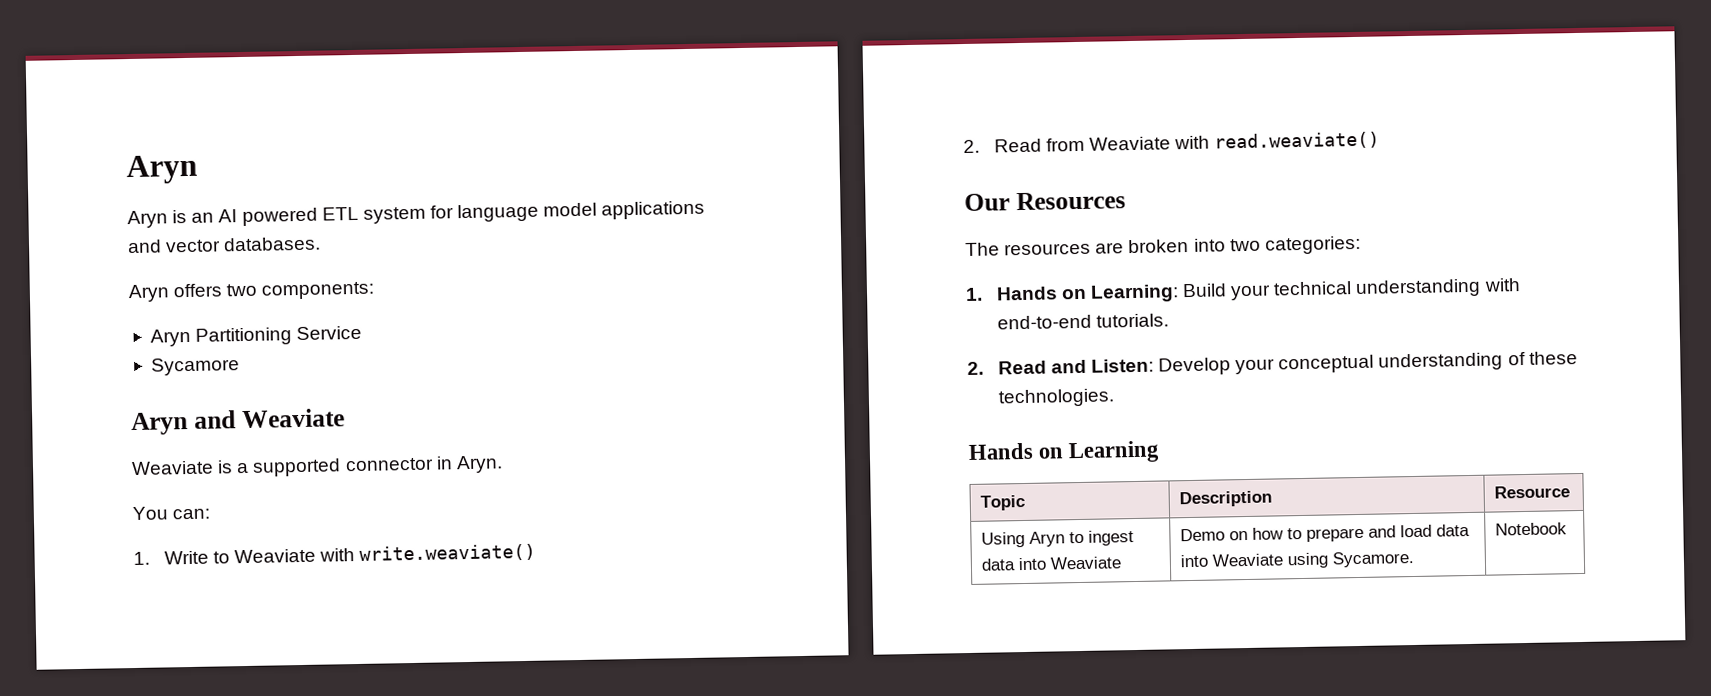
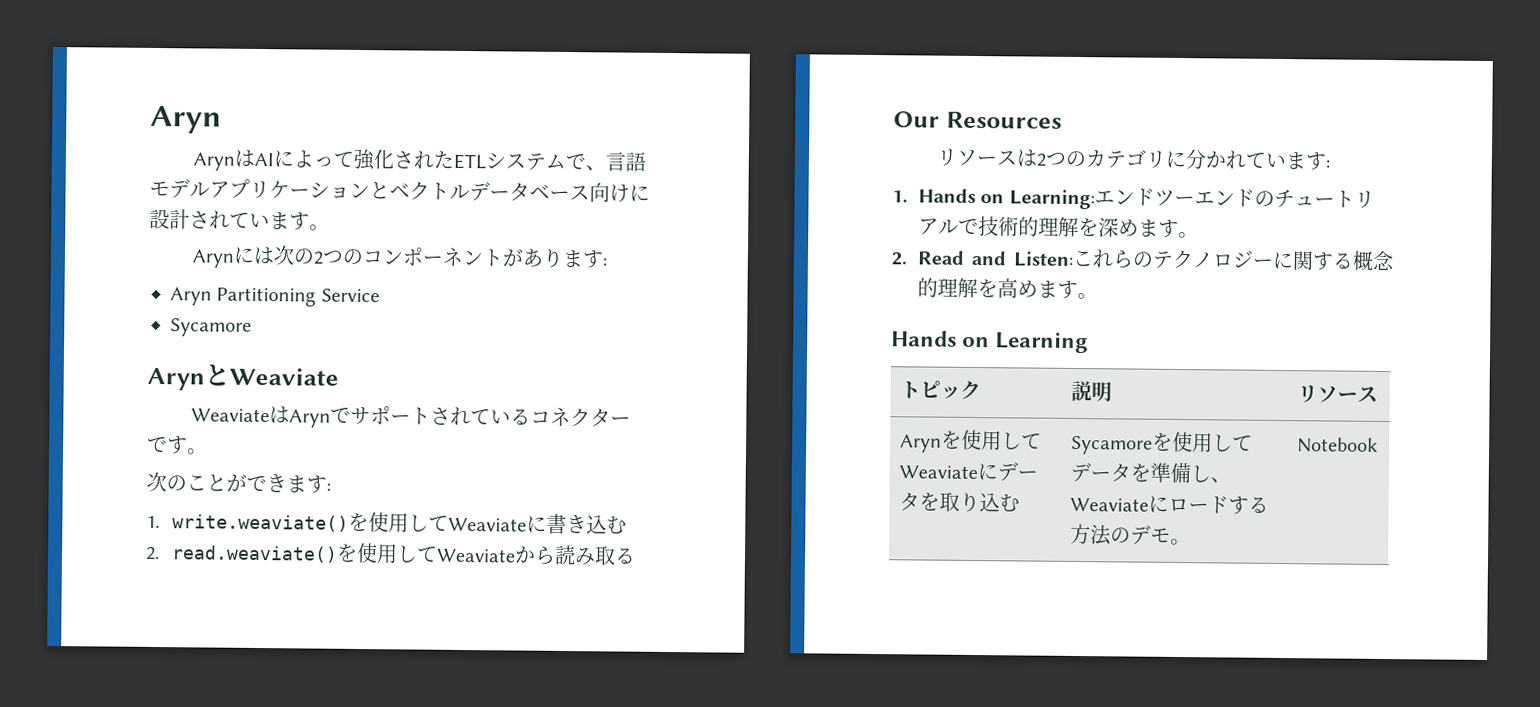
[172,200,706,227] [127,236,322,254] [128,281,376,303] is an AI powered ETL system for language model applications and vector databases. // Aryn offers two components: -> [233,148,646,172] [149,178,650,203] [149,208,330,231] [191,245,607,269] はAIによって強化されたETLシステムで、言語モデルアプリケーションとベクトルデータベース向けに設計されています。 // Arynには次の2つのコンポーネントがあります:
[193,410,236,429] and -> [204,363,230,386] と
[217,455,503,477] [132,506,211,521] [133,543,537,566] [963,131,1381,154] [964,191,1126,212] [965,235,1361,257] [965,278,1521,303] [996,313,1169,330] [967,351,1578,376] [997,388,1115,408] [968,440,1161,464] [980,494,1026,511] [1179,490,1273,508] [1494,485,1571,499] [981,530,1135,548] [981,556,1123,571] [1180,523,1471,542] [1180,550,1416,569] is a supported connector in Aryn. // You can: // 1. Write to Weaviate with write.weaviate() // 2. Read from Weaviate with read.weaviate() // Our Resources // The resources are broken into two categories: // 1. Hands on Learning: Build your technical understanding with end-to-end tutorials. // 2. Read and Listen: Develop your conceptual understanding of these technologies. // Hands on Learning // Topic | Description | Resource // Using Aryn to ingest data into Weaviate | Demo on how to prepare and load data into Weaviate using Sycamore. -> [268,406,631,428] [147,436,208,455] [146,471,331,494] [146,512,627,535] [145,542,636,566] [893,111,1062,129] [935,148,1330,171] [892,188,1375,210] [917,216,1199,239] [891,249,1395,271] [916,277,1098,300] [891,330,1090,354] [900,380,982,401] [1071,380,1113,402] [1297,385,1379,403] [900,429,1043,453] [899,461,1039,482] [899,491,1021,513] [1071,431,1254,455] [1070,461,1232,484] [1070,495,1270,515] [1070,523,1192,546] はArynでサポートされているコネクターです。 // 次のことができます: // 1. write.weaviate()を使用してWeaviateに書き込む // 2. read.weaviate()を使用してWeaviateから読み取る // Our Resources // リソースは2つのカテゴリに分かれています: // 1. Hands on Learning:エンドツーエンドのチュートリアルで技術的理解を深めます。 // 2. Read and Listen:これらのテクノロジーに関する概念的理解を高めます。 // Hands on Learning // トピック | 説明 | リソース // Arynを使用してWeaviateにデータを取り込む | Sycamoreを使用してデータを準備し、Weaviateにロードする方法のデモ。

